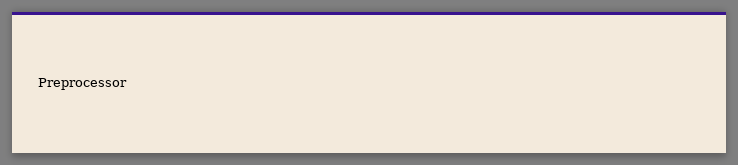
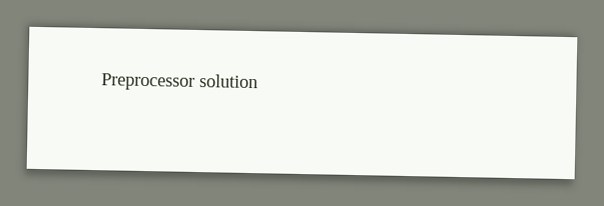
(127, 84) none -> [199,74,258,89] solution

